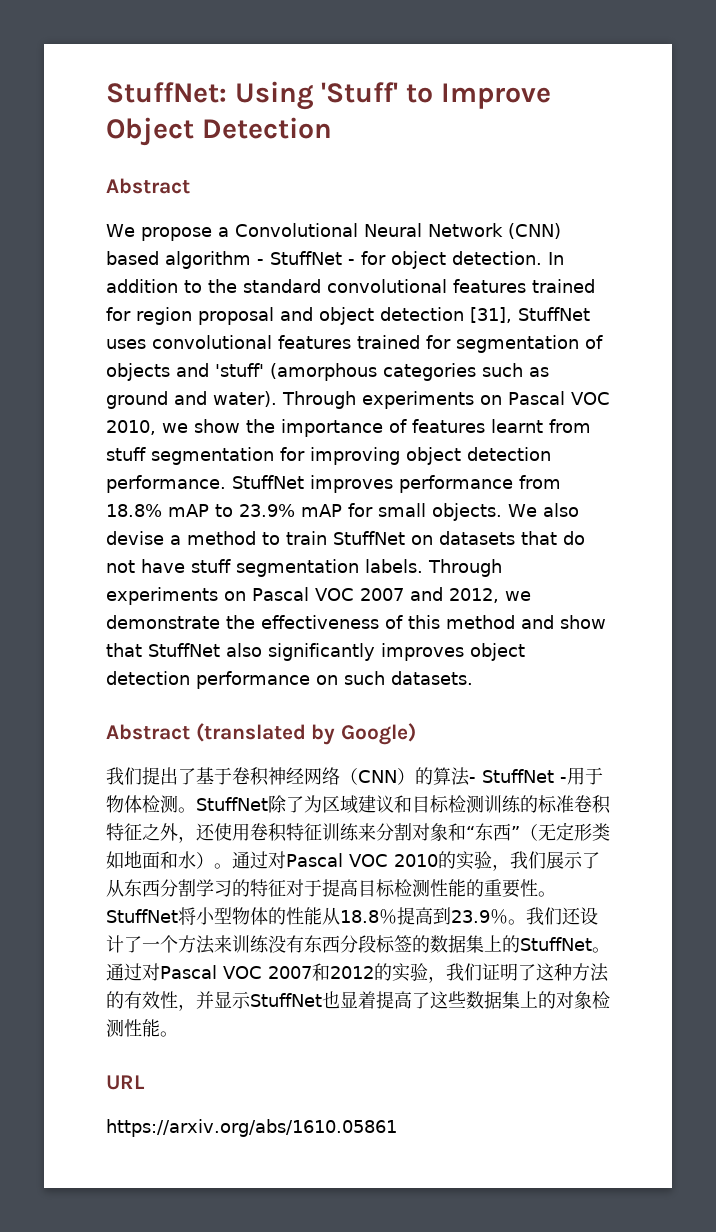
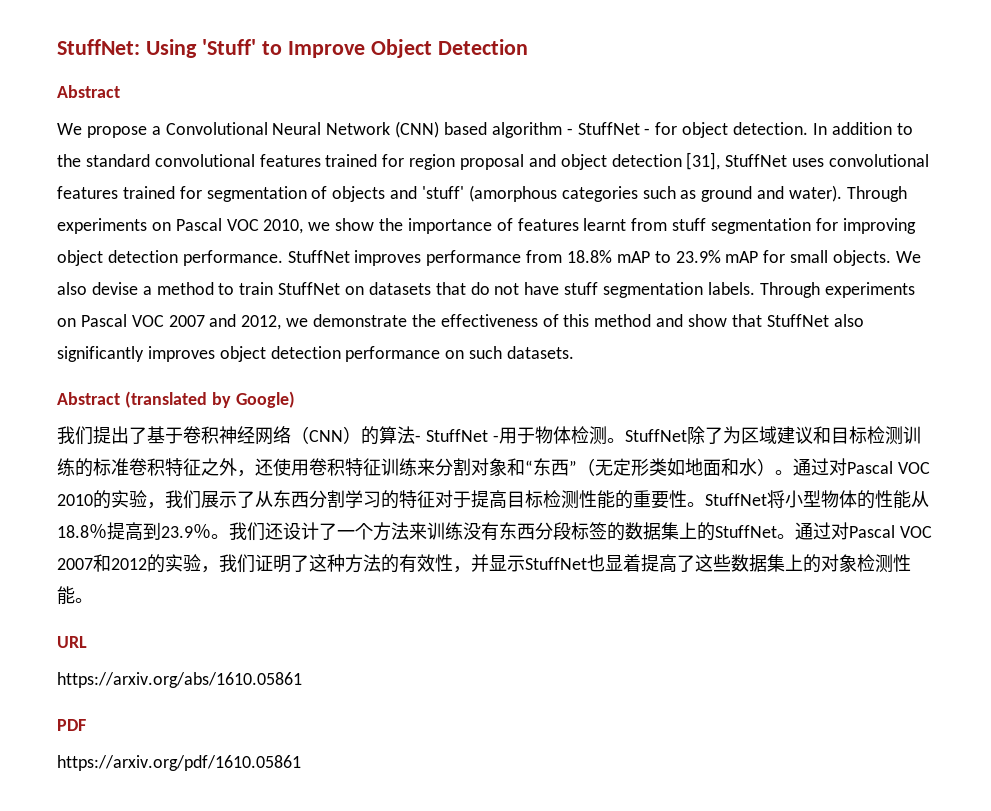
(397, 1128) none -> [57,719,86,731] [57,755,301,771] // PDF // https://arxiv.org/pdf/1610.05861

